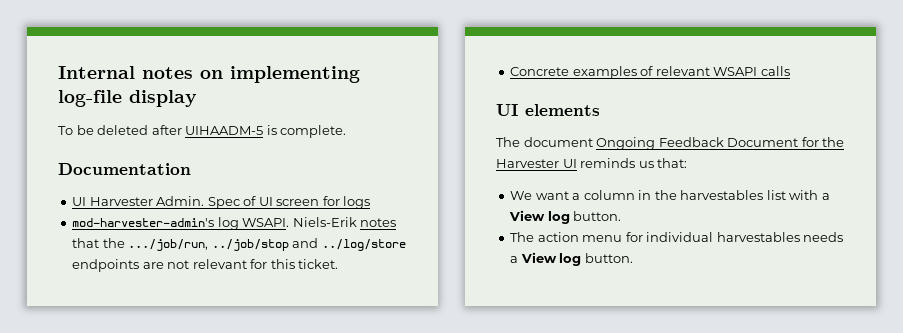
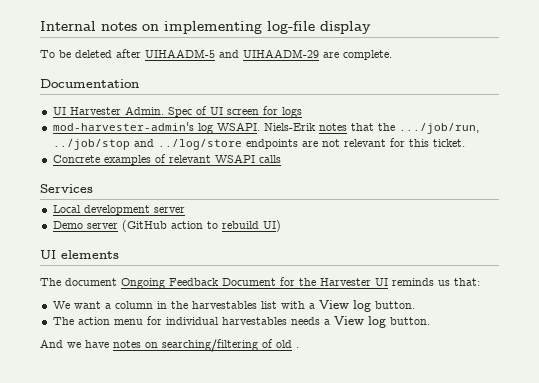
[266,125,277,135] is -> [219,49,339,58] and UIHAADM-29 are
(790, 71) none -> [40,184,93,193] [52,205,185,215] [52,220,281,232] // Services // Local development server // Demo server (GitHub action to rebuild UI)
(633, 258) none -> [40,339,299,352] // And we have notes on searching/filtering of old .

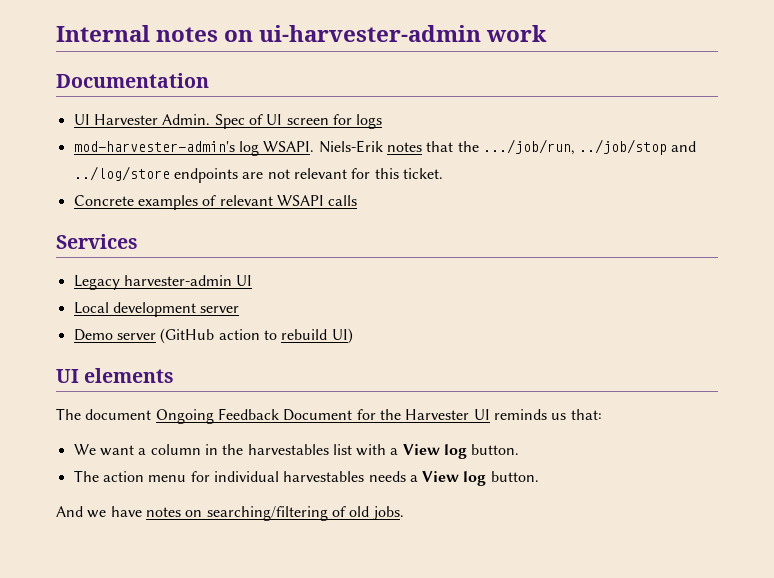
[164,21,371,34] [40,49,392,60] implementing log-file display // To be deleted after UIHAADM-5 and UIHAADM-29 are complete. -> [259,25,548,42] ui-harvester-admin work
(93, 188) none -> [73,275,253,290] // Legacy harvester-admin UI
[296,347,299,348] . -> [372,506,404,520] jobs.

